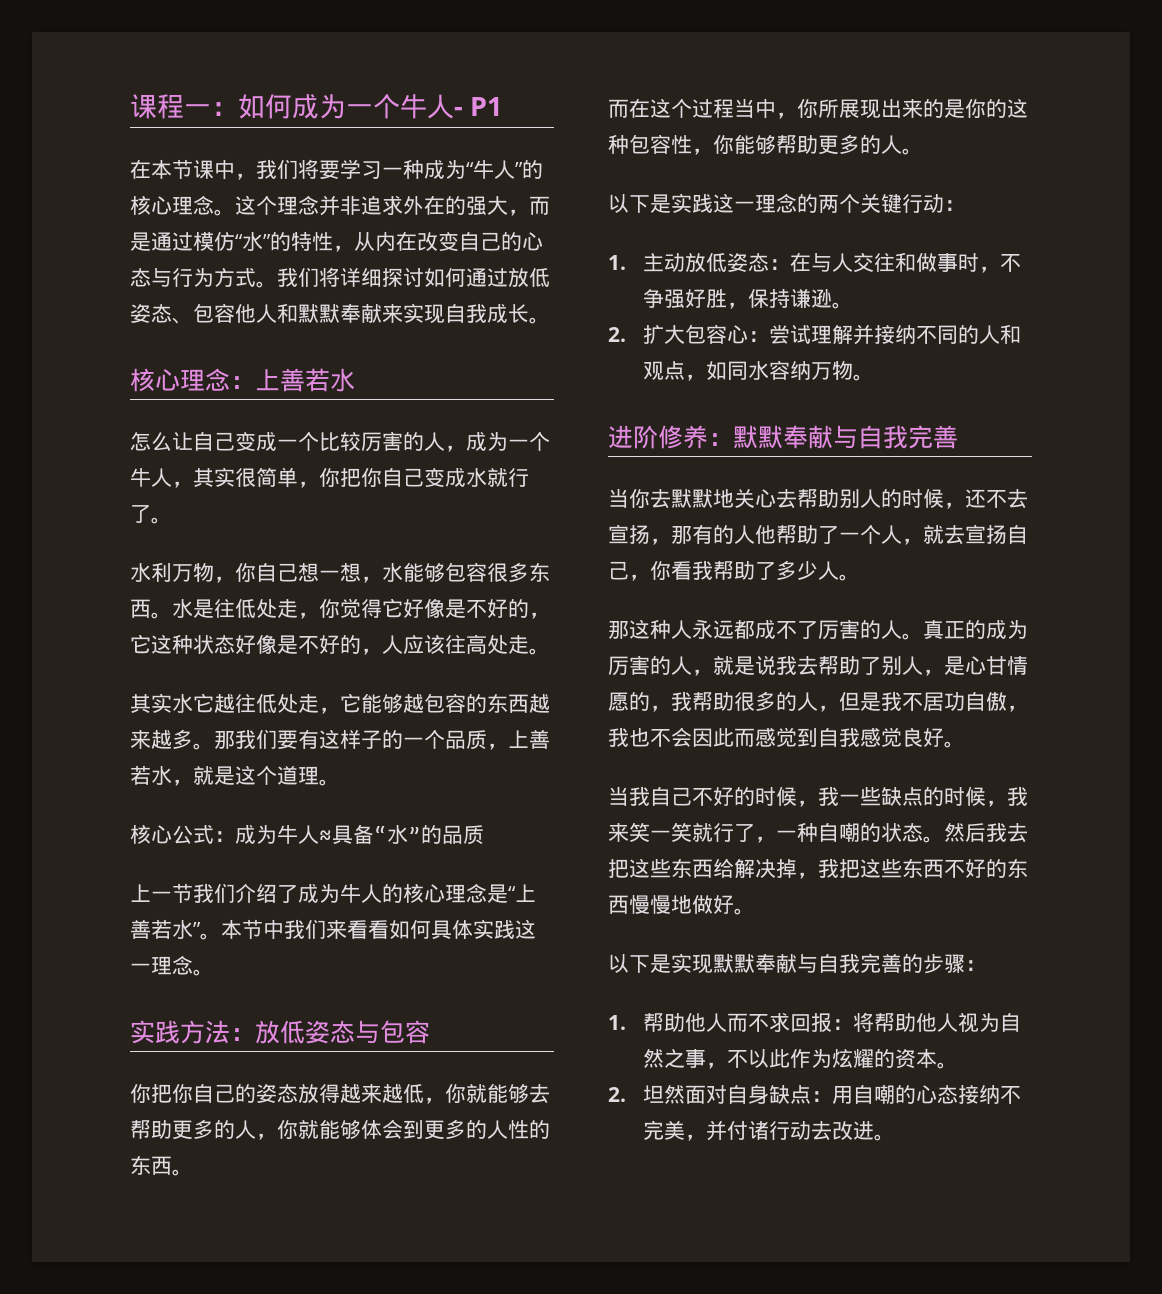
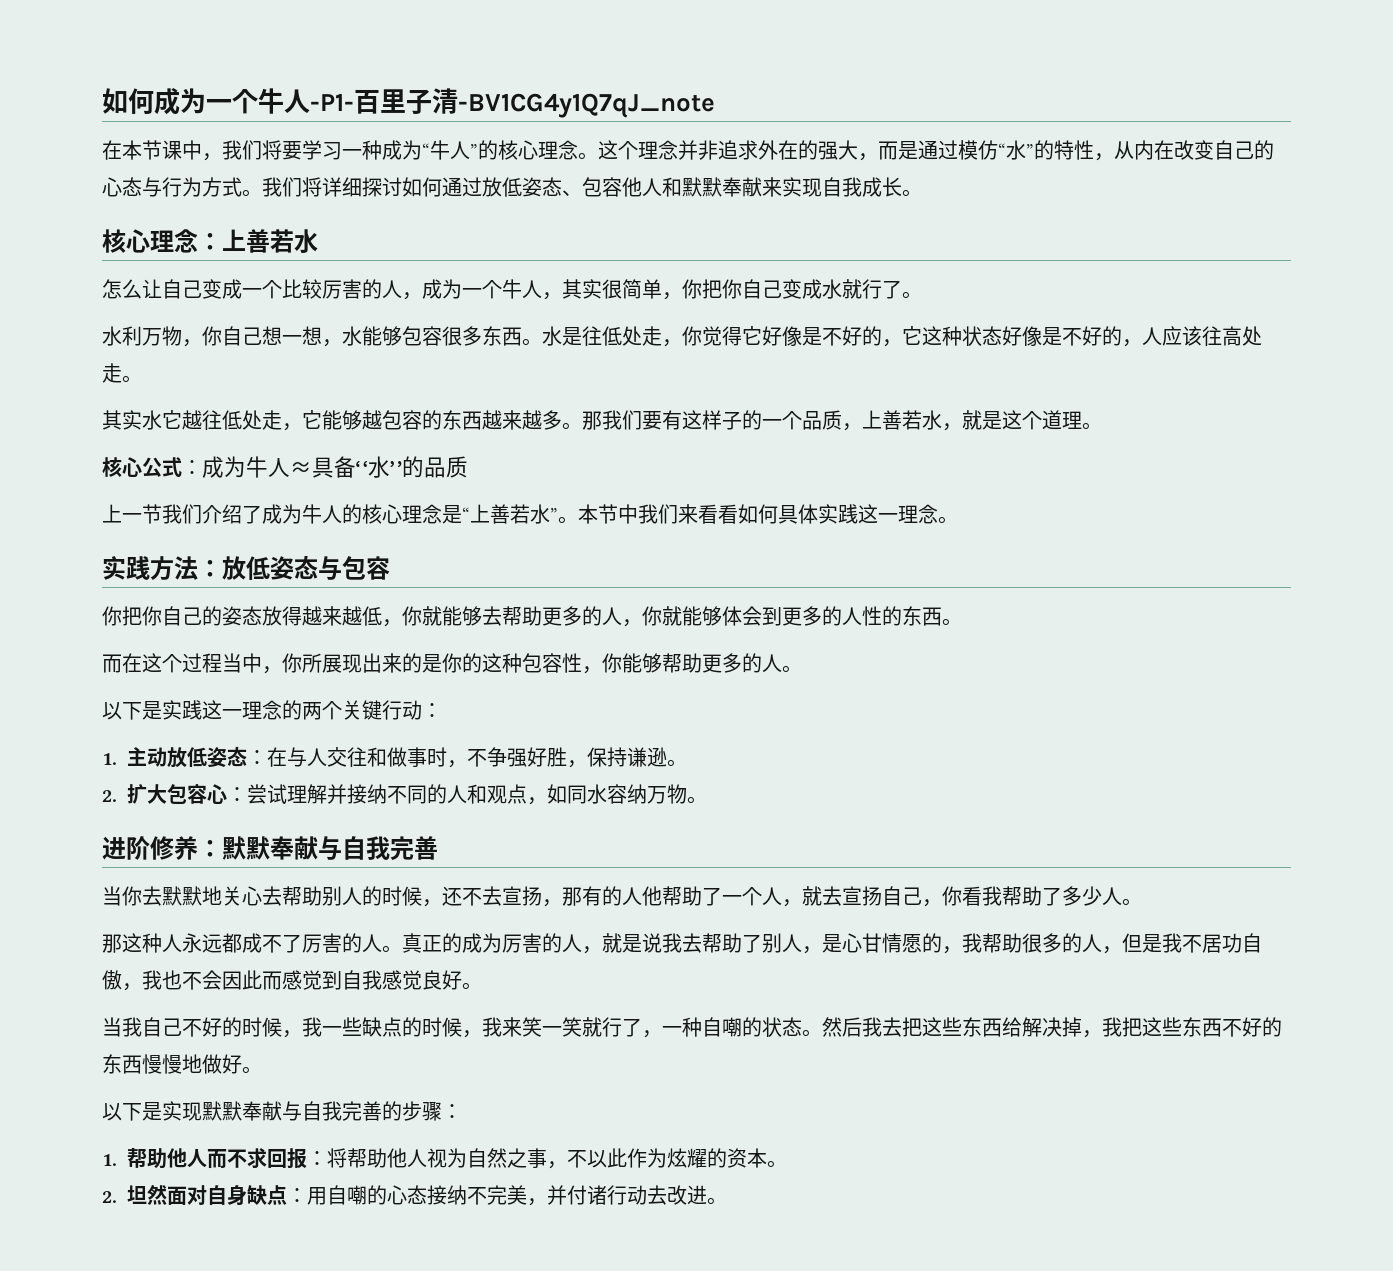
[130,94,238,119] 课程一： -> (102, 101) none
[454,97,503,116] - P1 -> [310,88,715,118] -P1-百里子清-BV1CG4y1Q7qJ_note

